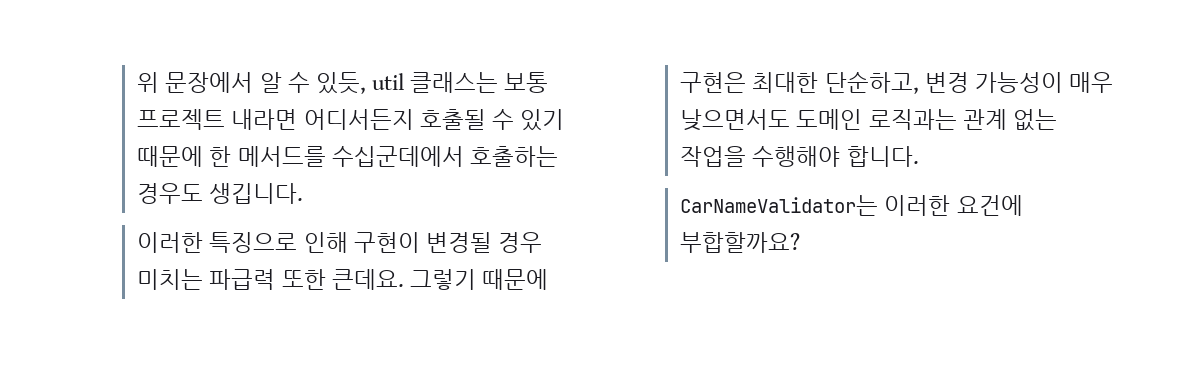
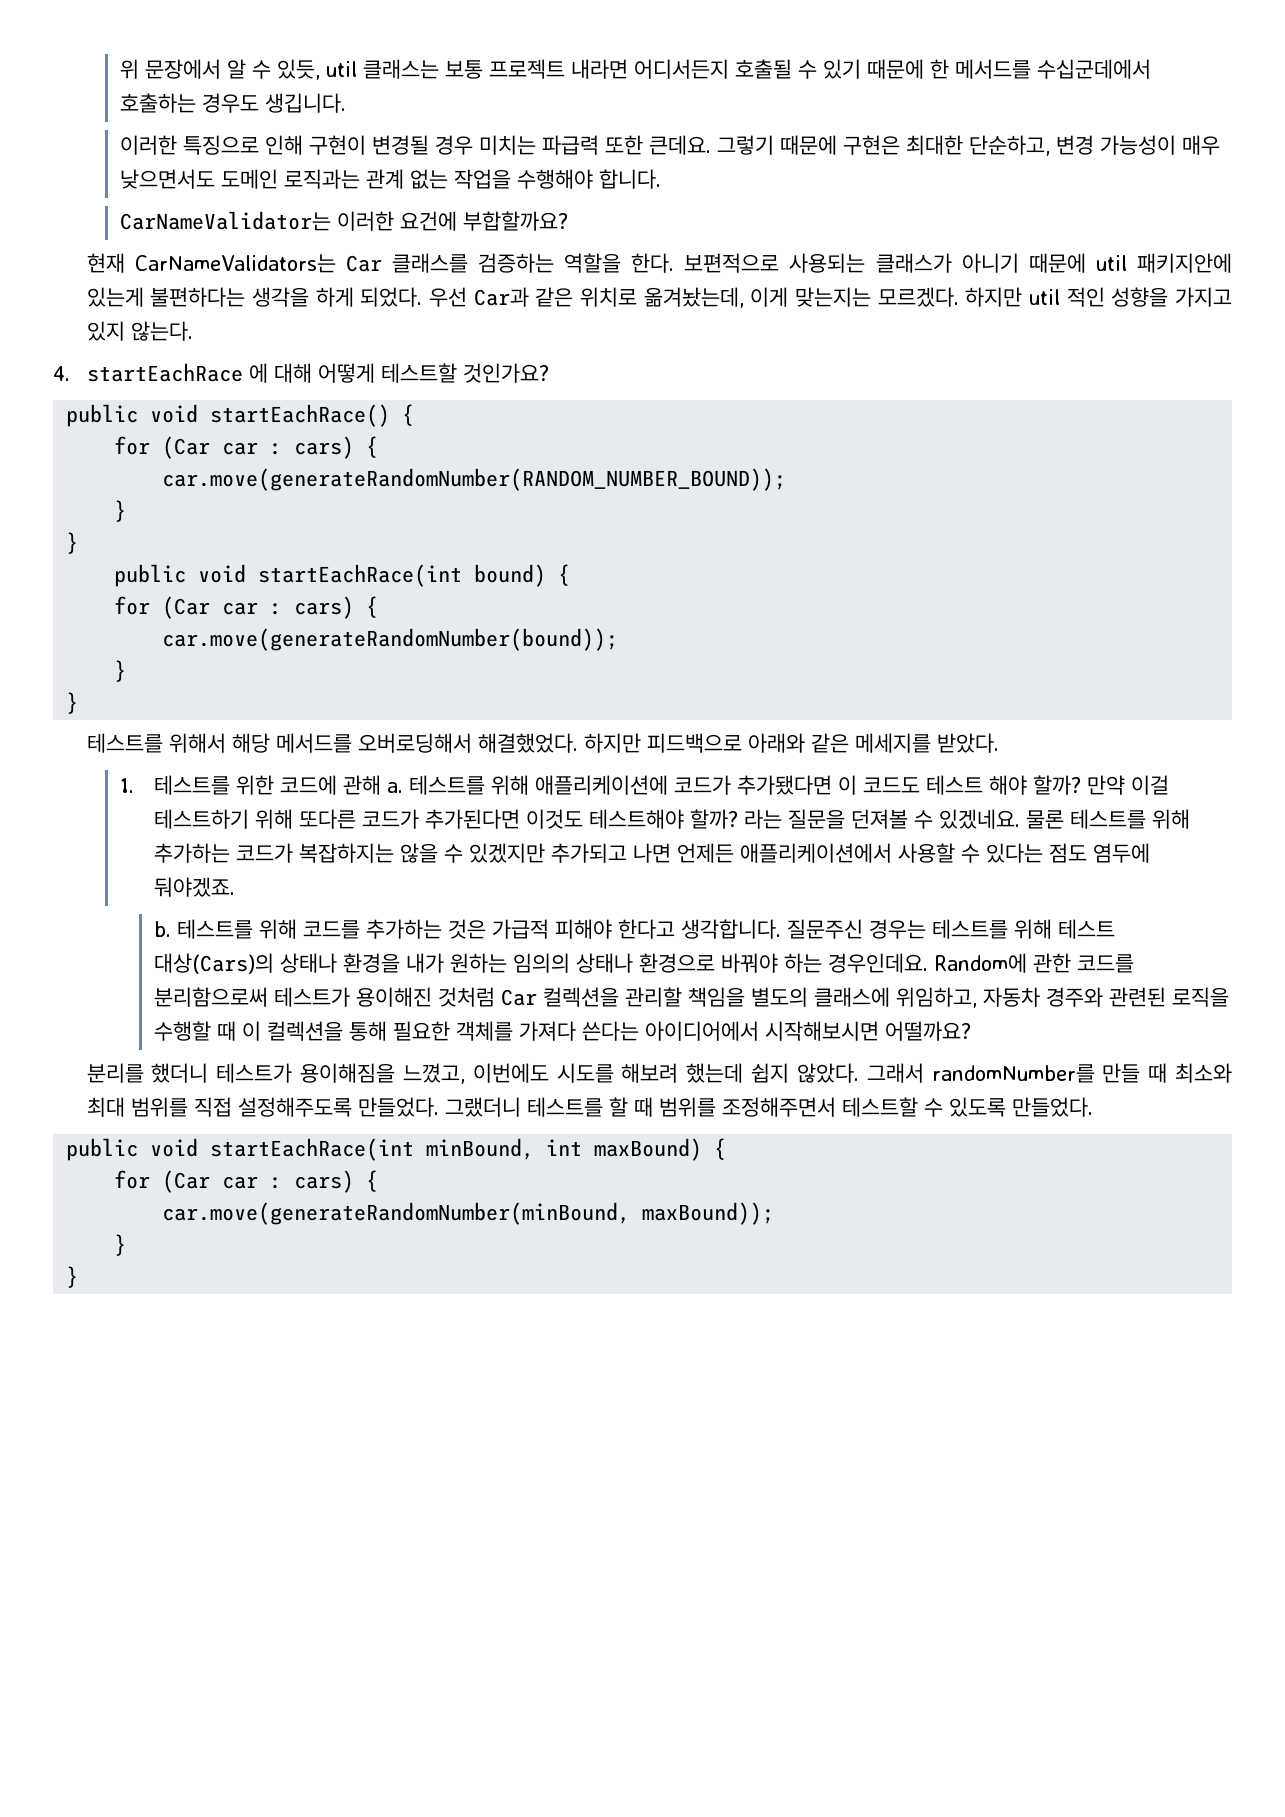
(801, 242) none -> [86,253,1232,273] [86,287,1232,308] [86,321,193,341] [53,363,549,383] [66,404,415,427] [114,436,379,459] [162,468,787,491] [114,500,127,522] [66,532,79,554] [114,564,571,587] [114,596,379,619] [162,628,619,651] [114,660,127,682] [66,692,79,714] [86,733,999,753] [120,775,1169,795] [153,809,1190,829] [153,843,1150,863] [153,877,235,897] [153,919,1115,939] [153,953,1134,974] [153,987,1229,1008] [153,1021,971,1041] [86,1063,1232,1084] [86,1097,1093,1117] [66,1138,727,1161] [114,1170,379,1193] [162,1202,775,1225] [114,1234,127,1256] [66,1266,79,1288] // 현재 CarNameValidators는 Car 클래스를 검증하는 역할을 한다. 보편적으로 사용되는 클래스가 아니기 때문에 util 패키지안에 있는게 불편하다는 생각을 하게 되었다. 우선 Car과 같은 위치로 옮겨놨는데, 이게 맞는지는 모르겠다. 하지만 util 적인 성향을 가지고 있지 않는다. // 4. startEachRace 에 대해 어떻게 테스트할 것인가요? // public void startEachRace() { // for (Car car : cars) { // car.move(generateRandomNumber(RANDOM_NUMBER_BOUND)); // } // } // public void startEachRace(int bound) { // for (Car car : cars) { // car.move(generateRandomNumber(bound)); // } // } // 테스트를 위해서 해당 메서드를 오버로딩해서 해결했었다. 하지만 피드백으로 아래와 같은 메세지를 받았다. // 1. 테스트를 위한 코드에 관해 a. 테스트를 위해 애플리케이션에 코드가 추가됐다면 이 코드도 테스트 해야 할까? 만약 이걸 테스트하기 위해 또다른 코드가 추가된다면 이것도 테스트해야 할까? 라는 질문을 던져볼 수 있겠네요. 물론 테스트를 위해 추가하는 코드가 복잡하지는 않을 수 있겠지만 추가되고 나면 언제든 애플리케이션에서 사용할 수 있다는 점도 염두에 둬야겠죠. // b. 테스트를 위해 코드를 추가하는 것은 가급적 피해야 한다고 생각합니다. 질문주신 경우는 테스트를 위해 테스트 대상(Cars)의 상태나 환경을 내가 원하는 임의의 상태나 환경으로 바꿔야 하는 경우인데요. Random에 관한 코드를 분리함으로써 테스트가 용이해진 것처럼 Car 컬렉션을 관리할 책임을 별도의 클래스에 위임하고, 자동차 경주와 관련된 로직을 수행할 때 이 컬렉션을 통해 필요한 객체를 가져다 쓴다는 아이디어에서 시작해보시면 어떨까요? // 분리를 했더니 테스트가 용이해짐을 느꼈고, 이번에도 시도를 해보려 했는데 쉽지 않았다. 그래서 randomNumber를 만들 때 최소와 최대 범위를 직접 설정해주도록 만들었다. 그랬더니 테스트를 할 때 범위를 조정해주면서 테스트할 수 있도록 만들었다. // public void startEachRace(int minBound, int maxBound) { // for (Car car : cars) { // car.move(generateRandomNumber(minBound, maxBound)); // } // }

